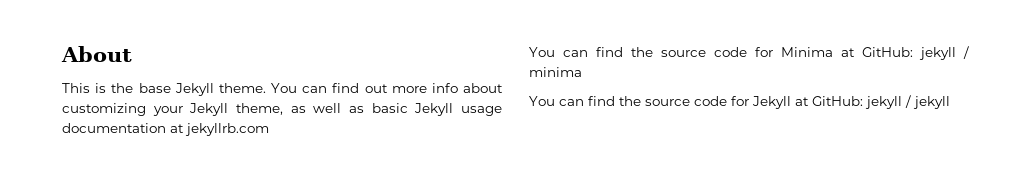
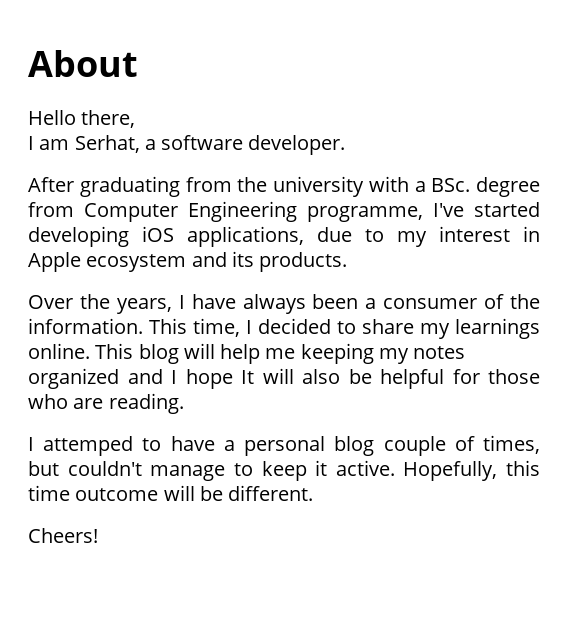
[62,83,504,96] [62,103,503,116] [62,123,269,136] [529,46,969,60] [529,67,582,77] [529,95,950,109] This is the base Jekyll theme. You can find out more info about customizing your Jekyll theme, as well as basic Jekyll usage documentation at jekyllrb.com // You can find the source code for Minima at GitHub: jekyll / minima // You can find the source code for Jekyll at GitHub: jekyll / jekyll -> [28,110,136,128] [28,135,346,155] [28,176,540,197] [28,201,540,222] [28,226,540,247] [28,251,348,272] [28,294,540,314] [28,318,540,339] [28,343,466,364] [28,368,540,389] [28,393,184,414] [28,435,540,456] [28,460,540,481] [28,485,314,501] [28,528,98,543] Hello there, // I am Serhat, a software developer. // After graduating from the university with a BSc. degree from Computer Engineering programme, I've started developing iOS applications, due to my interest in Apple ecosystem and its products. // Over the years, I have always been a consumer of the information. This time, I decided to share my learnings online. This blog will help me keeping my notes organized and I hope It will also be helpful for those who are reading. // I attemped to have a personal blog couple of times, but couldn't manage to keep it active. Hopefully, this time outcome will be different. // Cheers!

